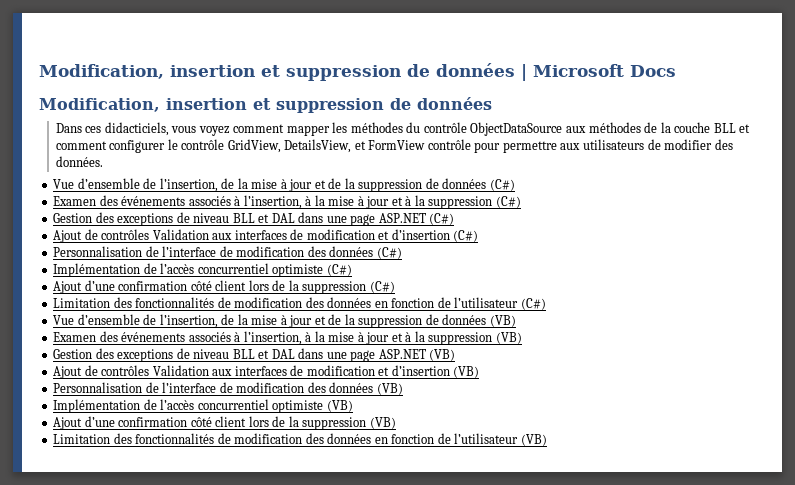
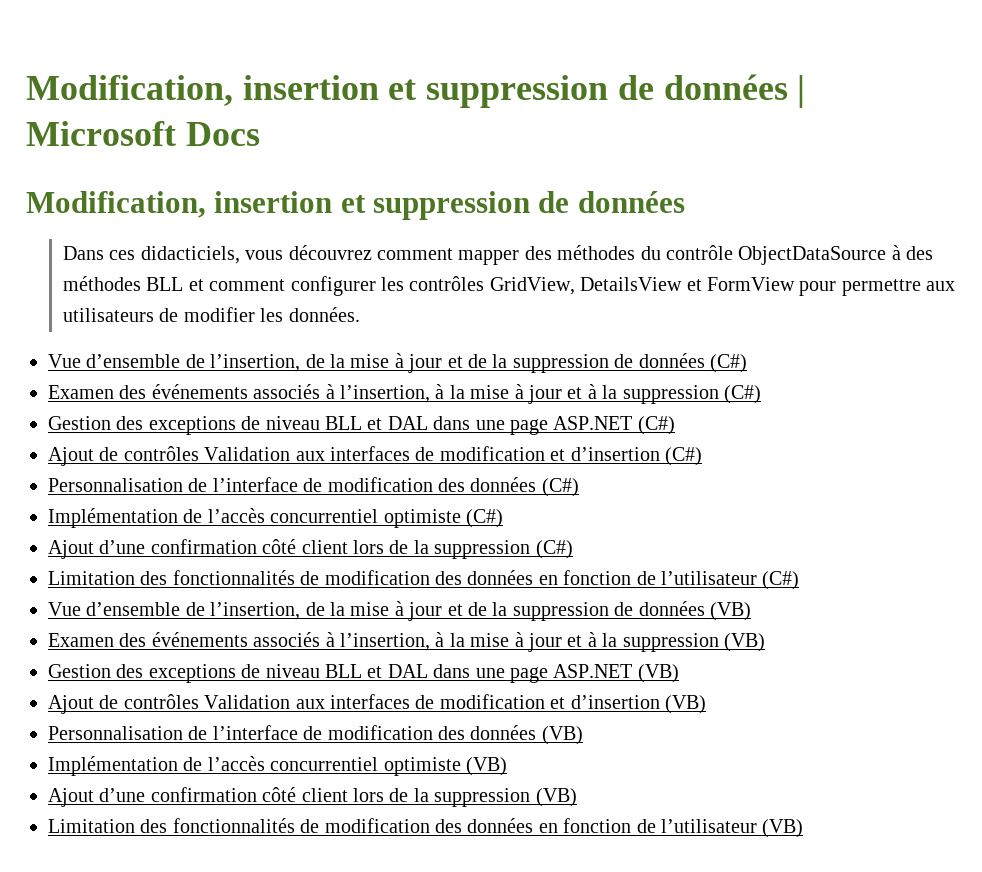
[198,126,230,136] voyez -> [288,245,372,260] découvrez
[332,122,348,133] les -> [524,246,552,260] des
[566,122,751,133] [55,139,352,153] aux méthodes de la couche BLL et comment configurer le contrôle GridView, DetailsView, -> [891,245,934,260] [63,276,683,296] à des méthodes BLL et comment configurer les contrôles GridView, DetailsView
[427,139,471,150] contrôle -> (796, 284) none
[714,139,733,150] des -> [260,308,284,322] les

